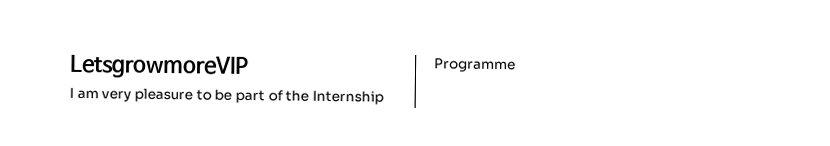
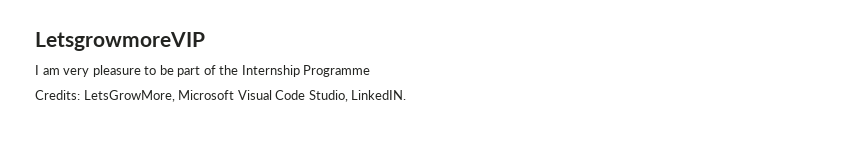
(516, 65) none -> [35,90,407,102] // Credits: LetsGrowMore, Microsoft Visual Code Studio, LinkedIN.

